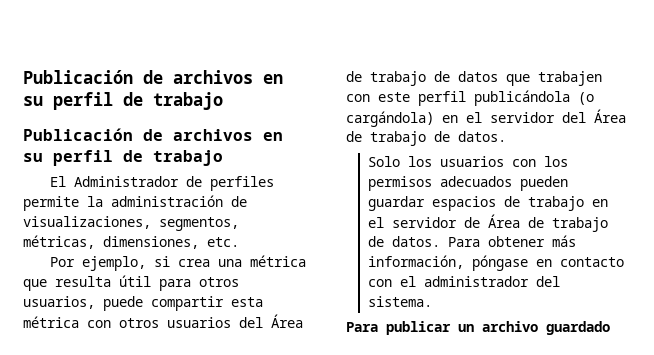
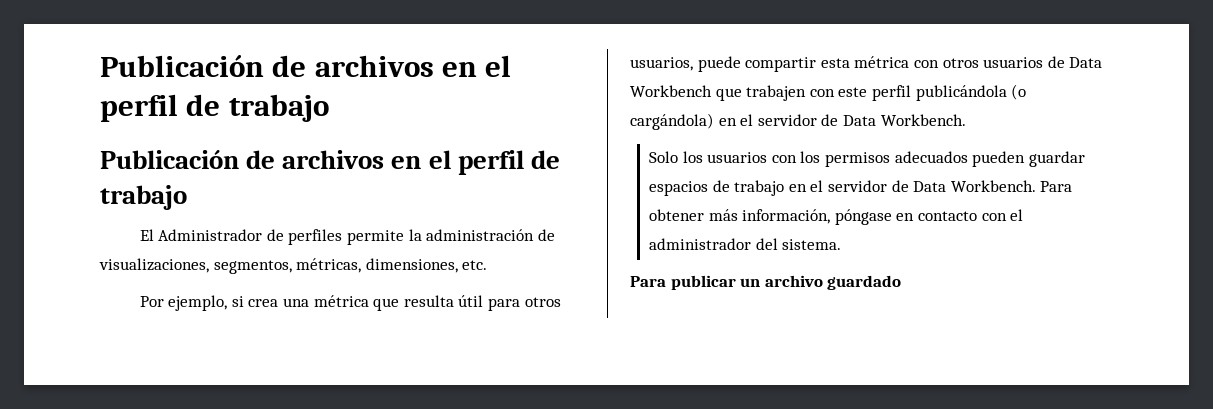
[23,70,283,84] [23,96,43,106] Publicación de archivos en su -> [100,55,512,77] Publicación de archivos en el
[23,153,43,162] su -> [428,150,451,169] el
[239,314,303,328] [346,71,498,86] del Área de trabajo de datos -> [1047,56,1103,68] [630,85,712,97] de Data Workbench
[562,109,626,123] [346,131,506,146] del Área de trabajo de datos. -> [821,114,966,126] de Data Workbench.
[487,214,608,232] [367,236,440,247] Área de trabajo de datos. -> [913,180,1036,192] Data Workbench.

